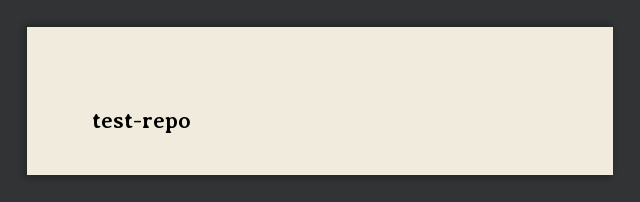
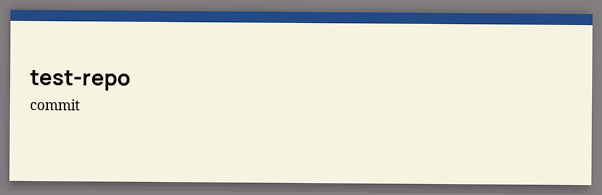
(191, 123) none -> [29,99,80,111] // commit

